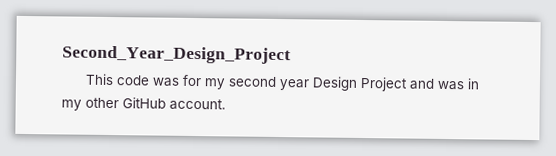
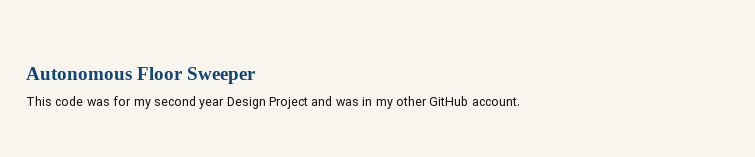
[62,45,291,65] Second_Year_Design_Project -> [26,67,257,84] Autonomous Floor Sweeper

